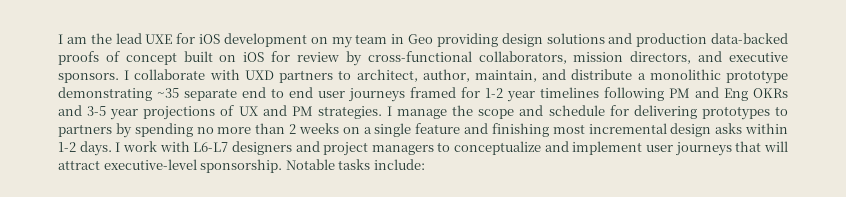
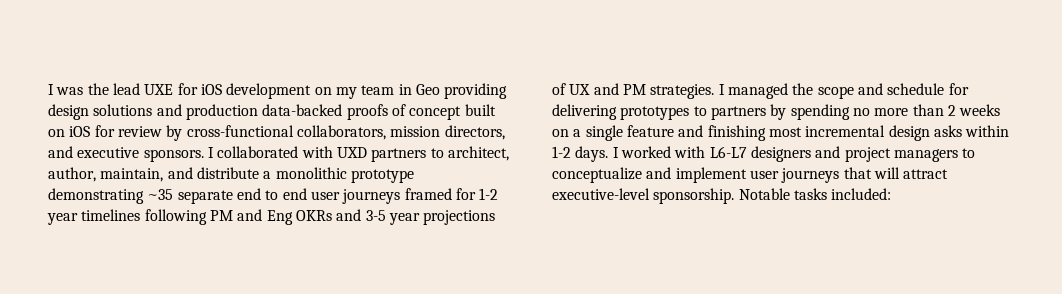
[58,34,87,44] I am -> [48,84,84,95] I was
[134,69,206,80] collaborate -> [217,146,299,158] collaborated
[397,109,448,119] manage -> [727,83,788,99] managed
[122,141,157,152] work -> [620,146,671,158] worked
[373,159,425,170] include: -> [831,188,892,200] included:

